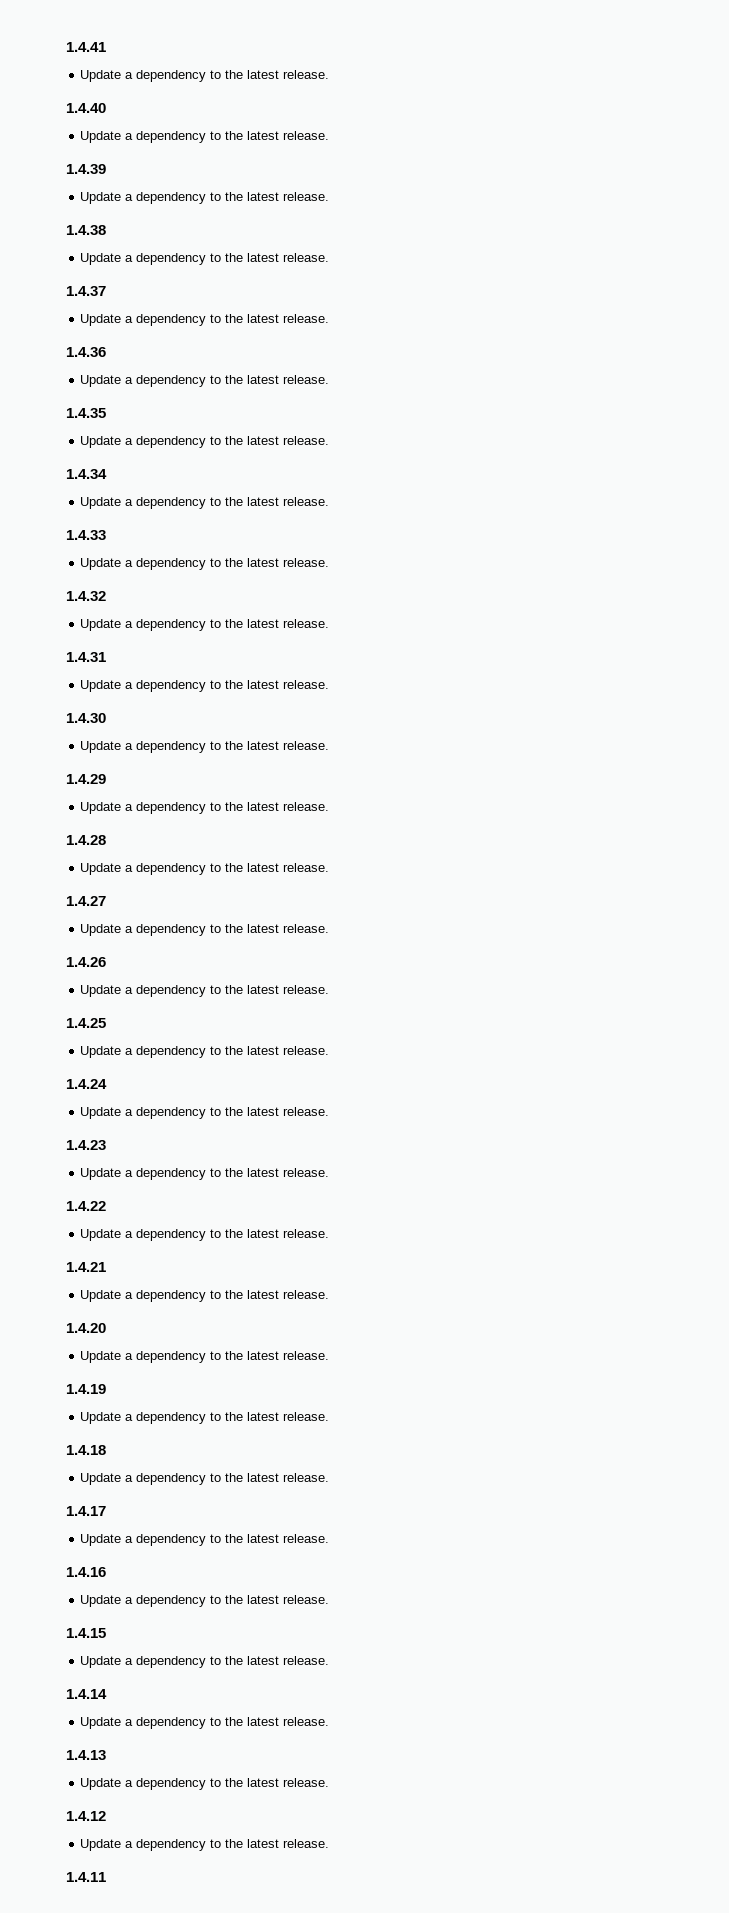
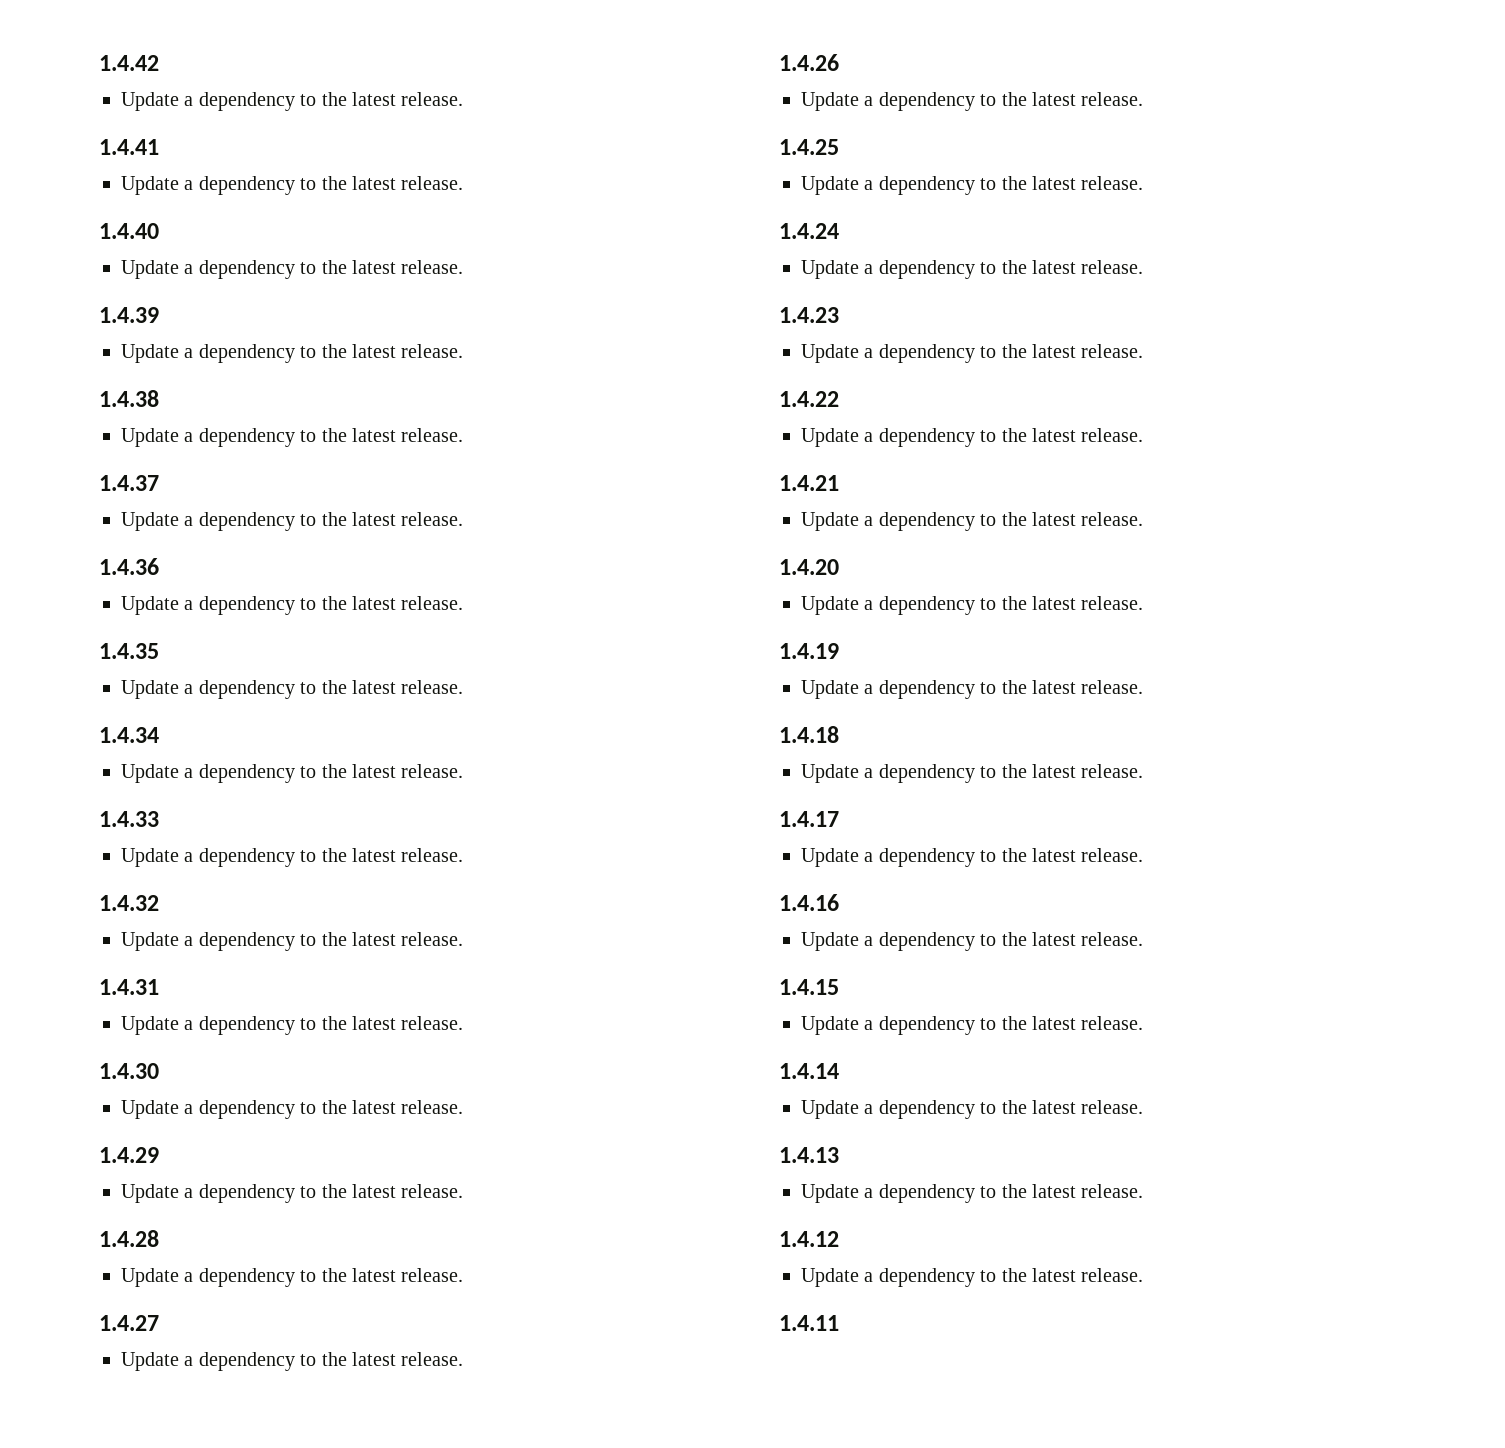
(66, 47) none -> [99,55,159,71] [121,92,464,111] 1.4.42 // Update a dependency to the latest release. //

